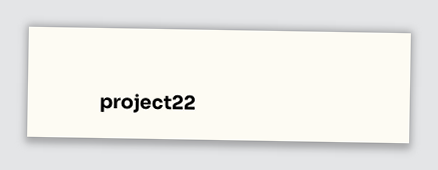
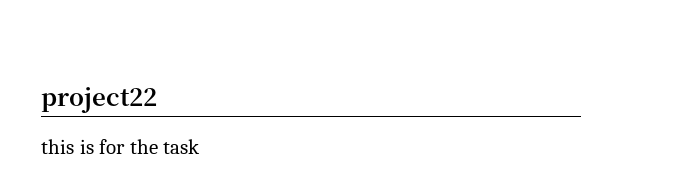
(196, 103) none -> [41,139,201,154] // this is for the task

